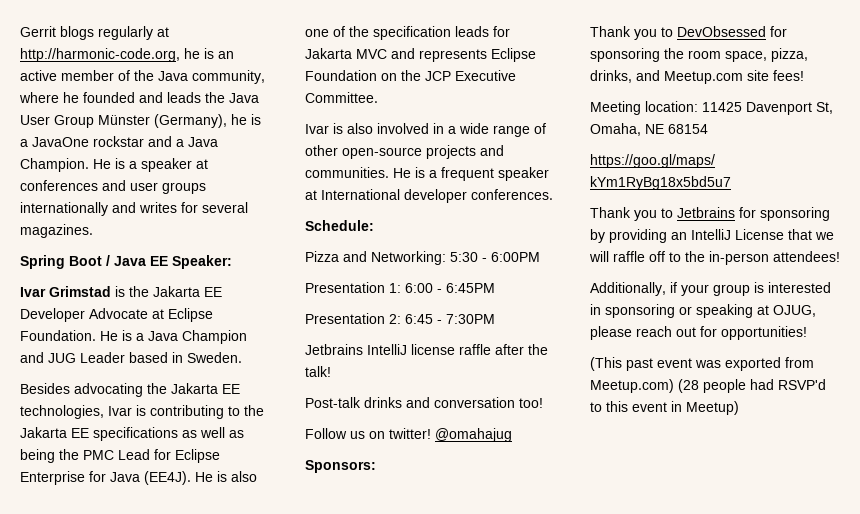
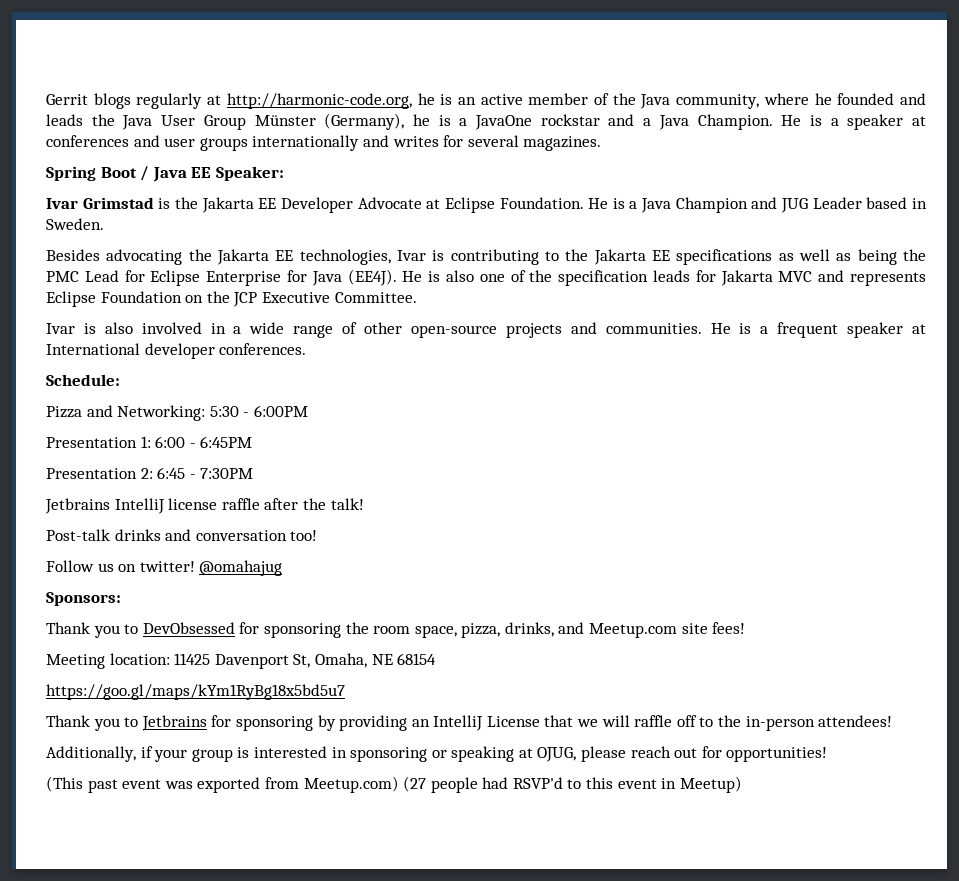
[678,379,699,393] (28 -> [403,776,427,792] (27

